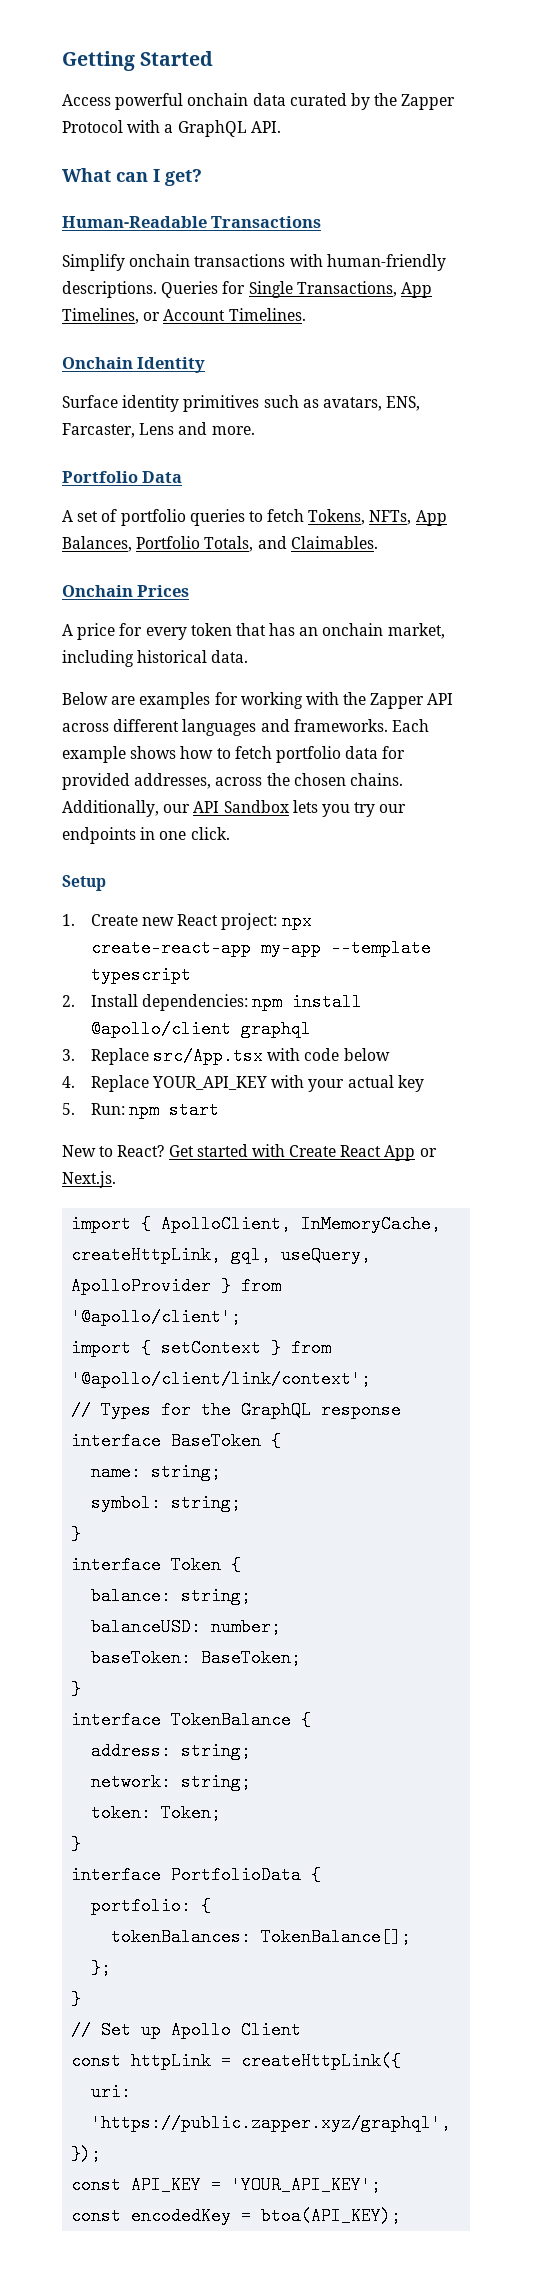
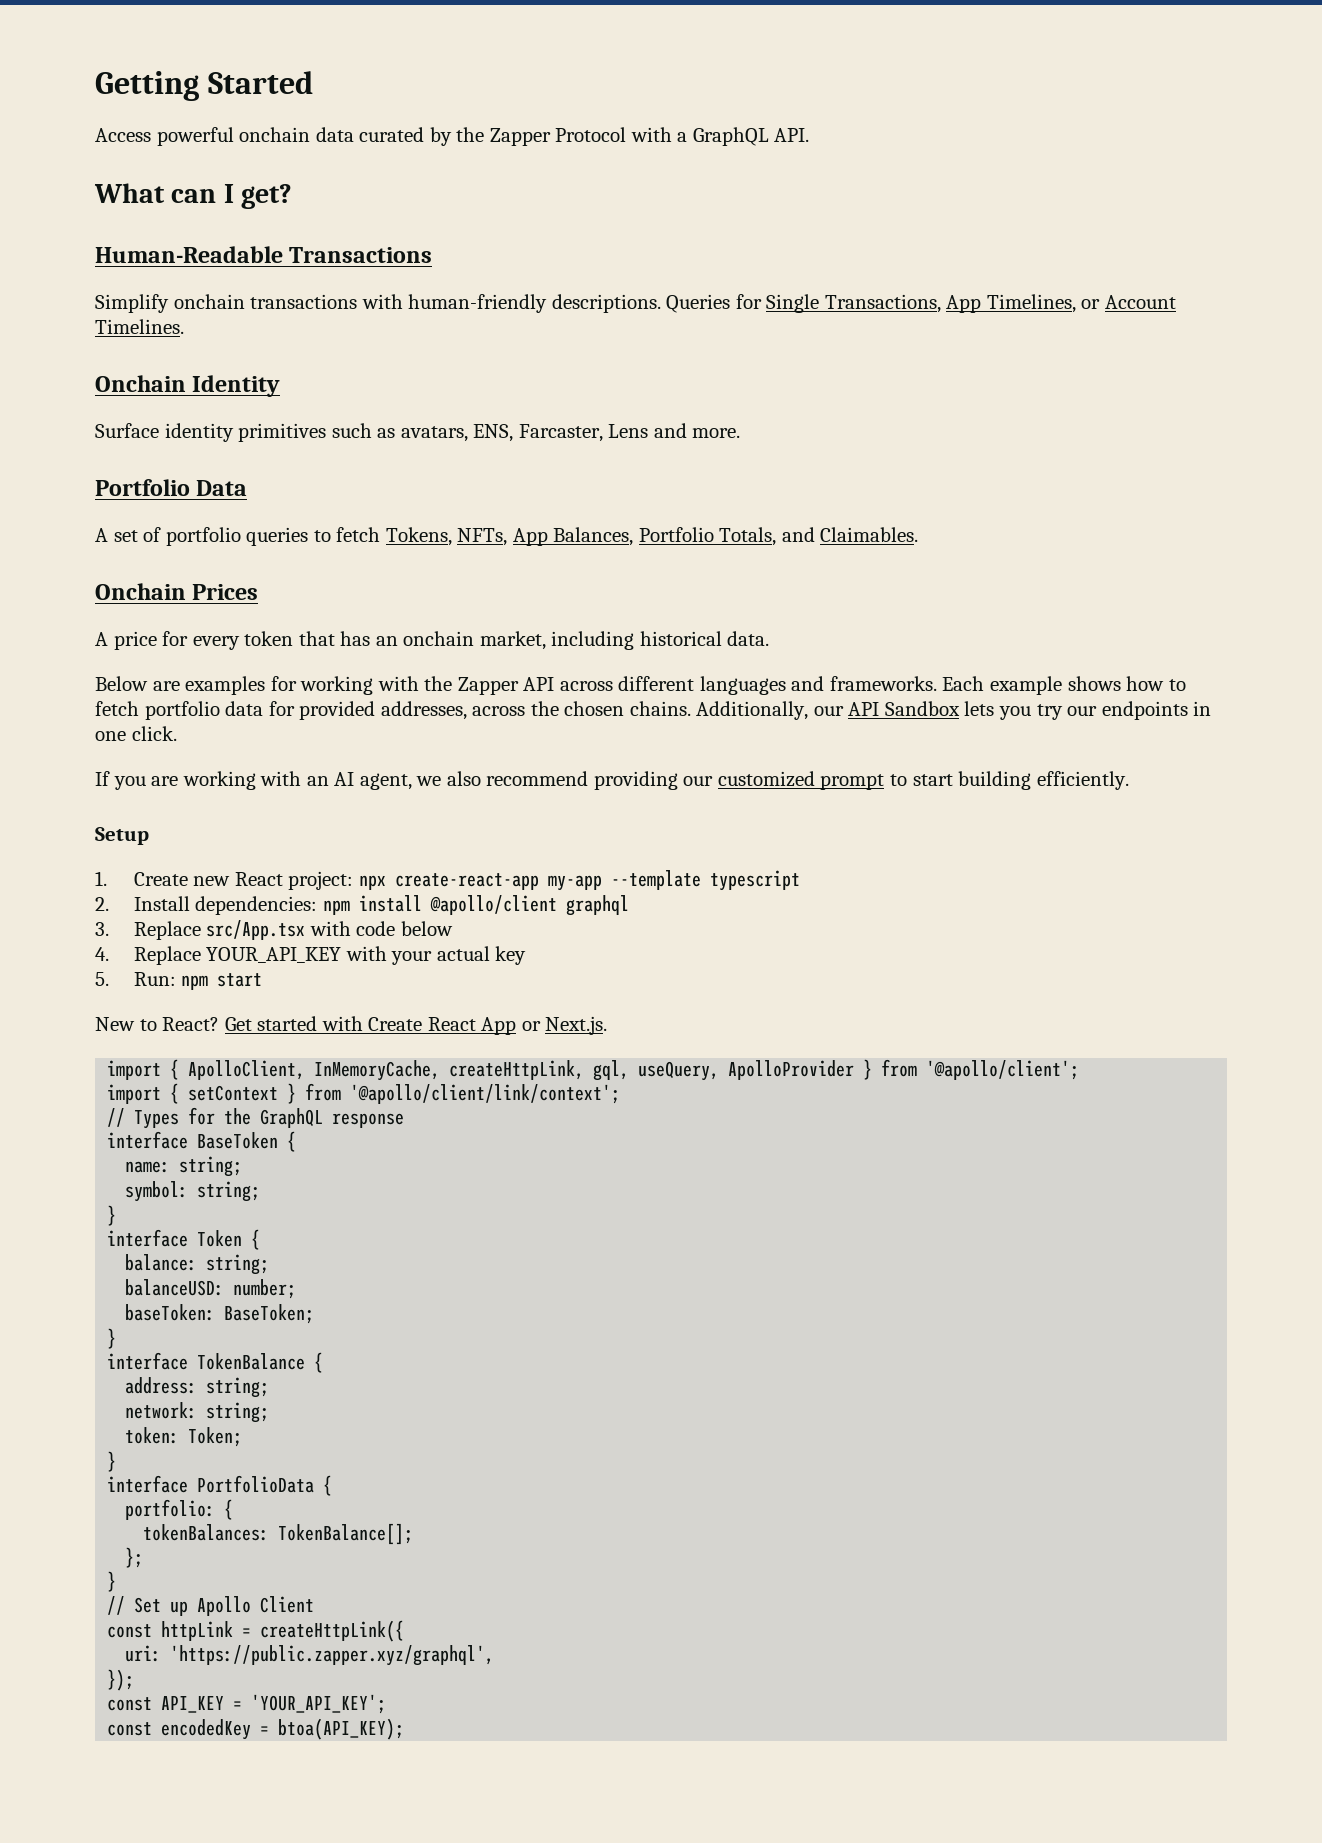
(230, 833) none -> [95,771,1129,790] // If you are working with an AI agent, we also recommend providing our customized prompt to start building efficiently.

